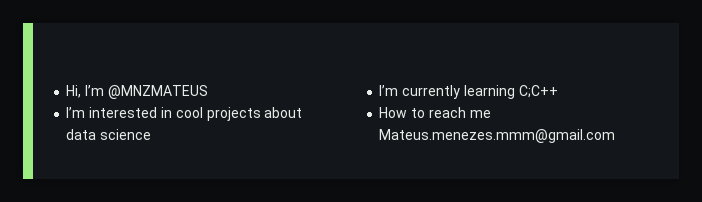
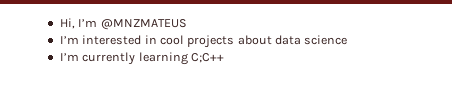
[379,107,491,118] [379,129,616,143] // How to reach me Mateus.menezes.mmm@gmail.com -> (224, 58) none

